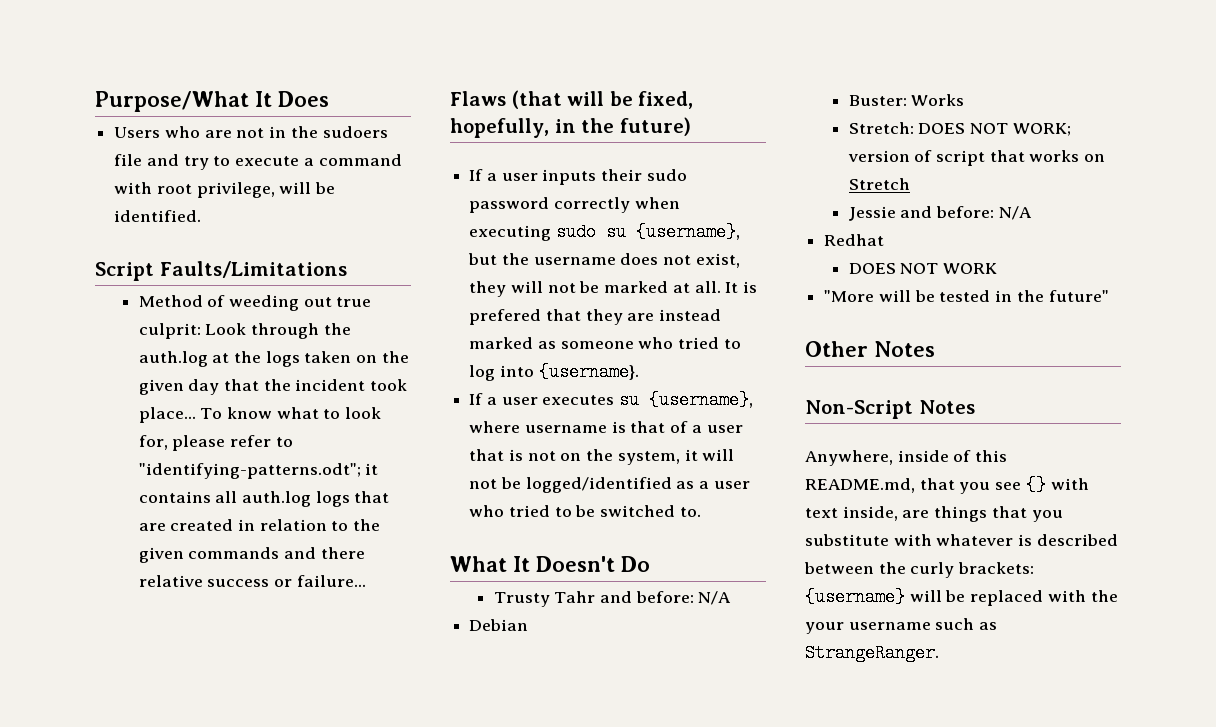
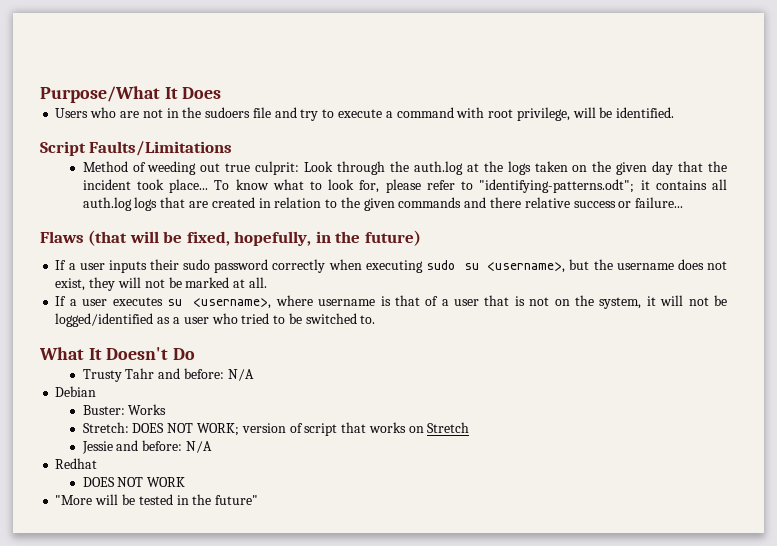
[635,223,740,241] {username}, -> [487,262,566,273] <username>,
[725,281,758,293] [469,309,722,325] [469,337,741,349] [469,363,639,381] It is prefered that they are instead marked as someone who tried to log into {username}. -> (267, 282) none
[649,391,754,409] {username}, -> [193,298,272,309] <username>,
[805,341,935,357] [805,400,975,419] [805,450,1008,466] [805,476,1089,494] [805,506,1063,522] [805,534,1118,546] [804,562,1035,578] [805,588,1118,606] [805,618,998,634] [805,644,939,662] // Other Notes // Non-Script Notes // Anywhere, inside of this README.md, that you see {} with text inside, are things that you substitute with whatever is described between the curly brackets: {username} will be replaced with the your username such as StrangeRanger. -> (259, 500) none

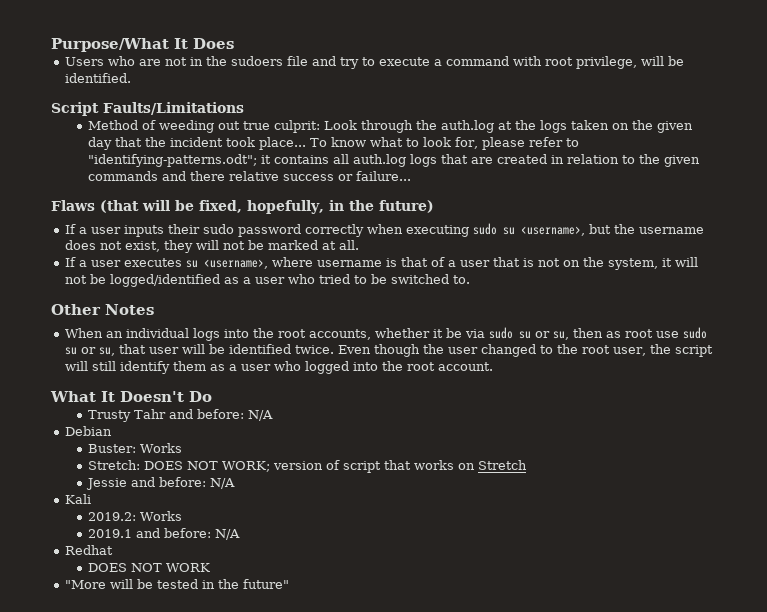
(376, 319) none -> [51,304,154,315] [64,327,707,341] [64,344,713,357] [64,361,493,374] // Other Notes // When an individual logs into the root accounts, whether it be via sudo su or su, then as root use sudo su or su, that user will be identified twice. Even though the user changed to the root user, the script will still identify them as a user who logged into the root account.
(212, 447) none -> [64,494,91,504] [87,511,182,521] [87,528,240,540] // Kali // 2019.2: Works // 2019.1 and before: N/A

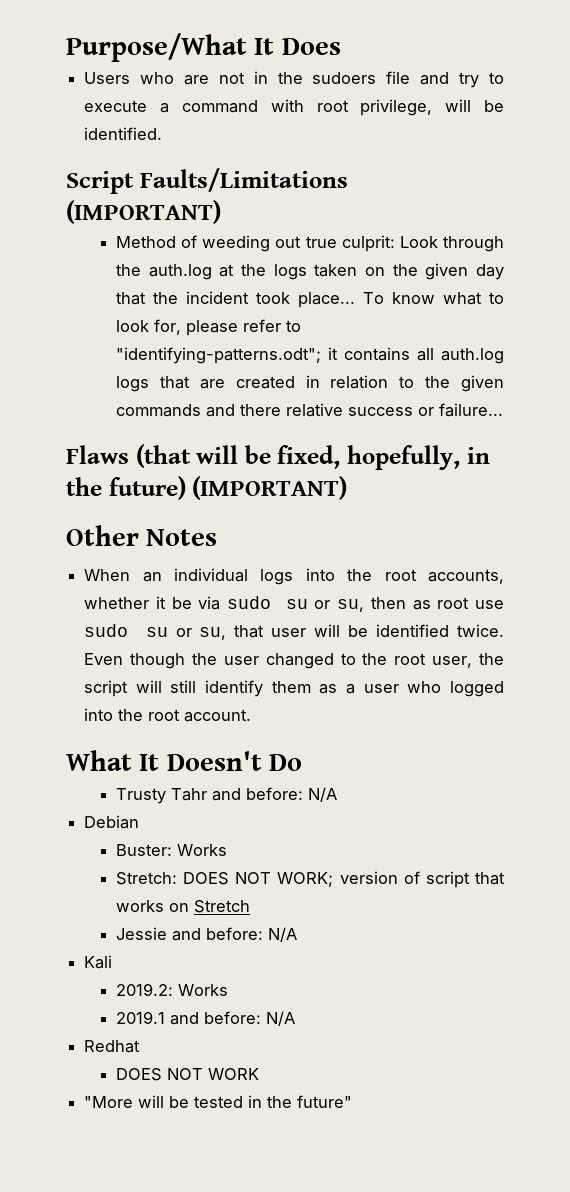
(244, 108) none -> [66,200,221,224] (IMPORTANT)
[64,223,704,237] [64,240,359,253] [64,257,698,270] [64,274,470,287] // If a user inputs their sudo password correctly when executing sudo su <username>, but the username does not exist, they will not be marked at all. // If a user executes su <username>, where username is that of a user that is not on the system, it will not be logged/identified as a user who tried to be switched to. -> [192,476,348,500] (IMPORTANT)

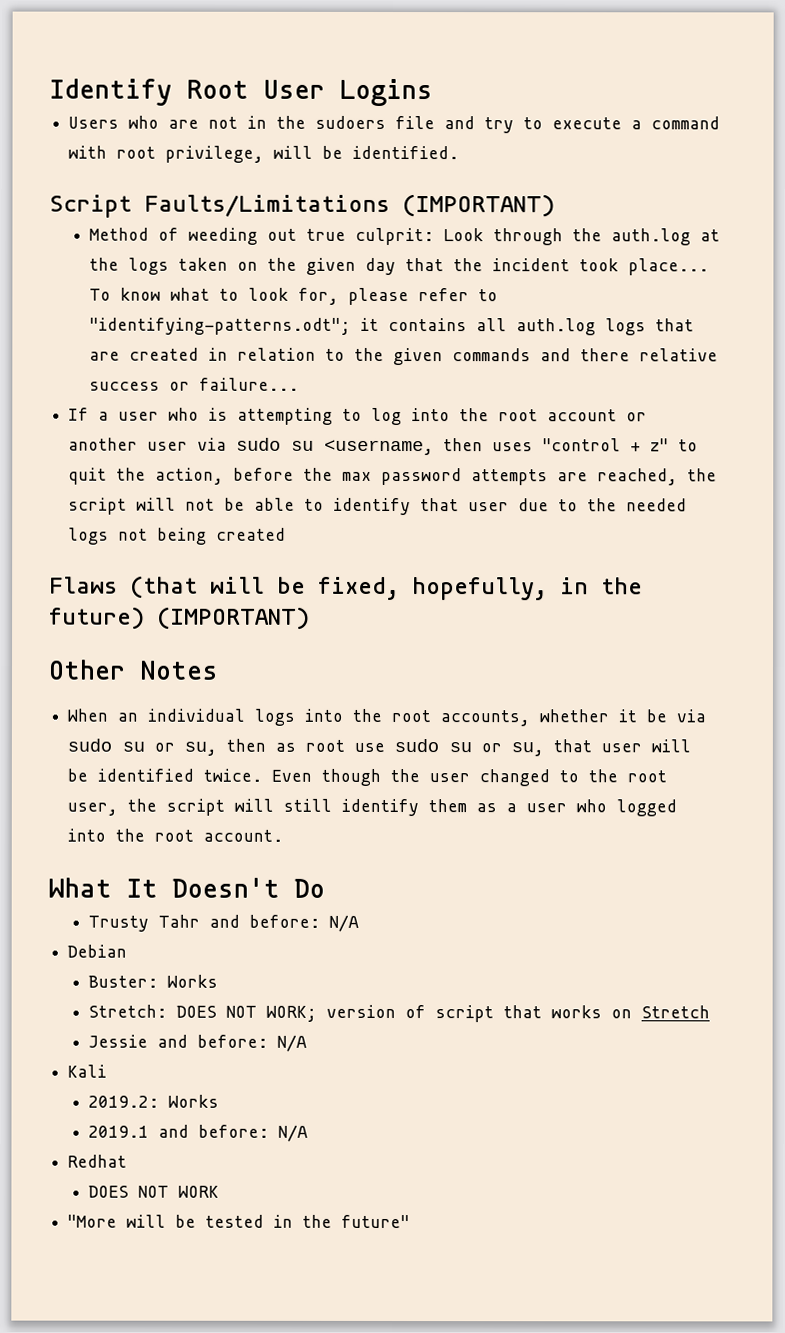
[66,33,341,62] Purpose/What It Does -> [49,78,433,107] Identify Root User Logins
(503, 410) none -> [68,407,648,426] [68,437,699,456] [68,467,718,486] [68,497,688,516] [68,527,287,545] // If a user who is attempting to log into the root account or another user via sudo su <username, then uses "control + z" to quit the action, before the max password attempts are reached, the script will not be able to identify that user due to the needed logs not being created

